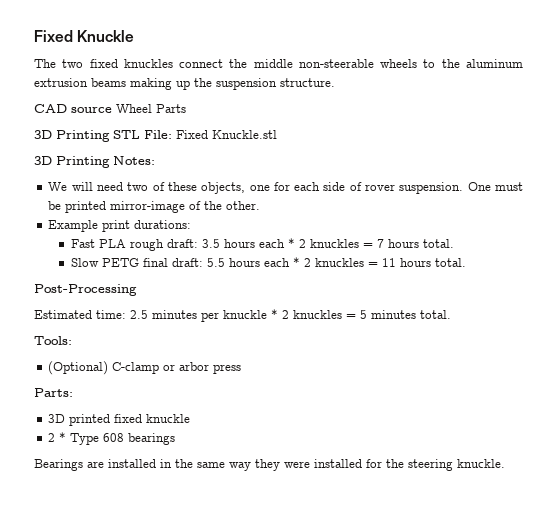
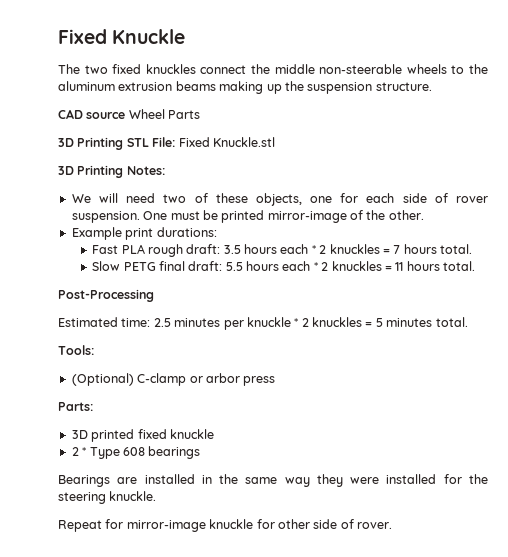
(505, 463) none -> [58,519,392,532] // Repeat for mirror-image knuckle for other side of rover.

